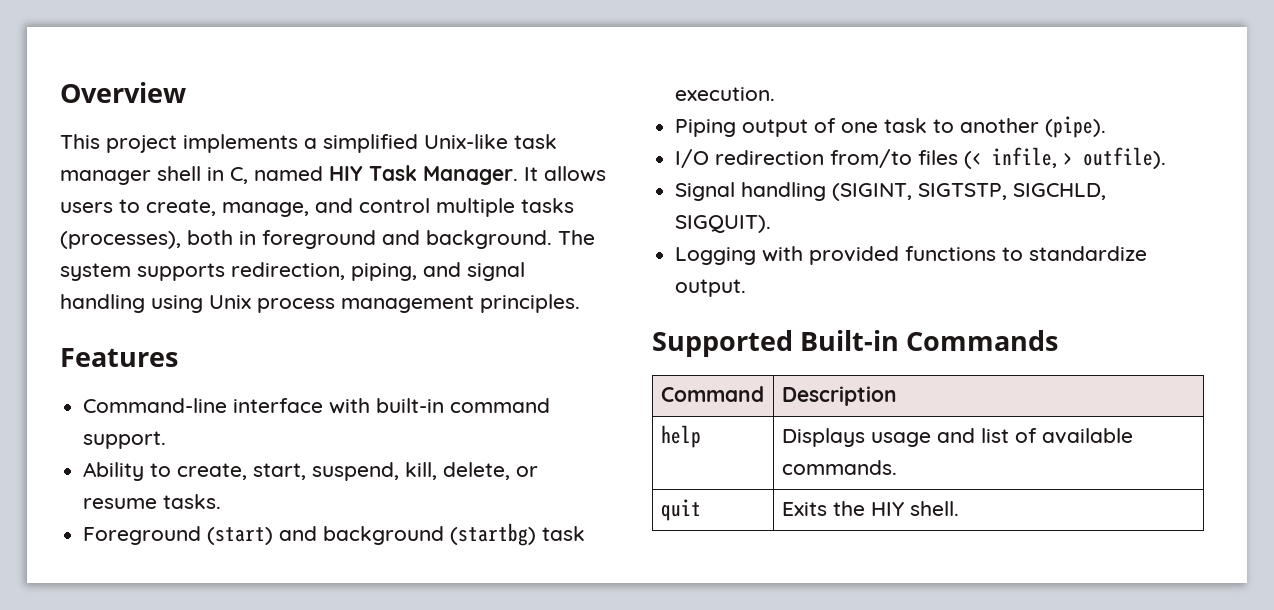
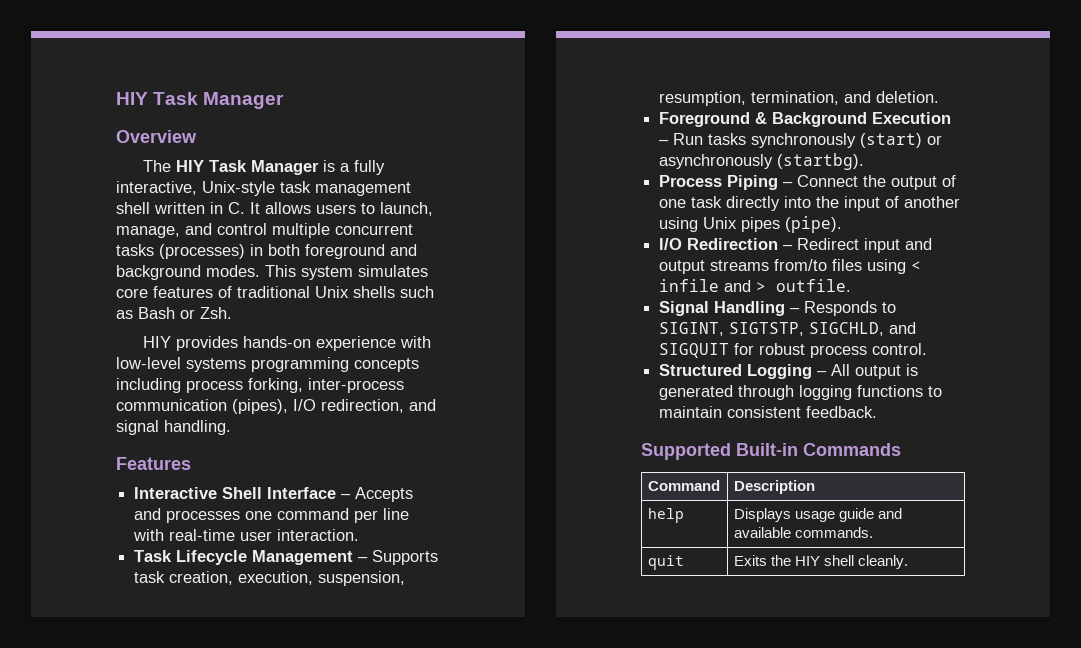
[60,82,186,103] [60,134,557,153] [60,165,518,185] Overview // This project implements a simplified Unix-like task manager shell in C, named HIY Task Manager. -> [116,92,285,109] [116,130,197,143] [142,160,385,175] [116,181,411,196] [116,202,245,214] HIY Task Manager // Overview // The HIY Task Manager is a fully interactive, Unix-style task management shell written in C.
[146,199,216,216] create, -> [380,202,433,216] launch,
[521,198,574,213] [60,230,595,249] [60,262,525,281] [60,294,580,313] [60,348,178,367] [83,398,551,414] [83,431,167,449] [83,462,539,481] [83,494,222,509] [83,523,586,546] [675,87,776,101] [675,116,1107,138] [675,147,1167,169] [675,182,1107,201] [675,215,772,233] [675,246,1148,265] [675,279,747,297] tasks (processes), both in foreground and background. The system supports redirection, piping, and signal handling using Unix process management principles. // Features // Command-line interface with built-in command support. // Ability to create, start, suspend, kill, delete, or resume tasks. // Foreground (start) and background (startbg) task execution. // Piping output of one task to another (pipe). // I/O redirection from/to files (< infile, > outfile). // Signal handling (SIGINT, SIGTSTP, SIGCHLD, SIGQUIT). // Logging with provided functions to standardize output. -> [335,224,413,235] [116,244,417,259] [116,265,428,280] [116,286,434,298] [116,307,232,319] [142,336,431,351] [116,357,419,372] [116,378,404,393] [116,399,436,414] [116,420,231,435] [116,457,191,470] [134,487,414,502] [134,508,410,523] [133,529,360,541] [134,550,439,565] [134,571,406,586] [659,91,940,106] [659,112,952,127] [659,133,943,148] [659,153,865,170] [659,175,957,190] [659,196,961,211] [659,216,843,233] [659,238,933,253] [659,259,922,274] [659,279,852,292] [659,301,897,316] [659,322,917,336] [659,343,928,358] [659,364,919,379] [659,385,943,400] [659,406,878,418] concurrent tasks (processes) in both foreground and background modes. This system simulates core features of traditional Unix shells such as Bash or Zsh. // HIY provides hands-on experience with low-level systems programming concepts including process forking, inter-process communication (pipes), I/O redirection, and signal handling. // Features // Interactive Shell Interface – Accepts and processes one command per line with real-time user interaction. // Task Lifecycle Management – Supports task creation, execution, suspension, resumption, termination, and deletion. // Foreground & Background Execution – Run tasks synchronously (start) or asynchronously (startbg). // Process Piping – Connect the output of one task directly into the input of another using Unix pipes (pipe). // I/O Redirection – Redirect input and output streams from/to files using < infile and > outfile. // Signal Handling – Responds to SIGINT, SIGTSTP, SIGCHLD, and SIGQUIT for robust process control. // Structured Logging – All output is generated through logging functions to maintain consistent feedback.
[936,428,1037,443] and list of -> [838,508,902,522] guide and
[909,501,959,516] shell. -> [823,555,908,569] shell cleanly.

